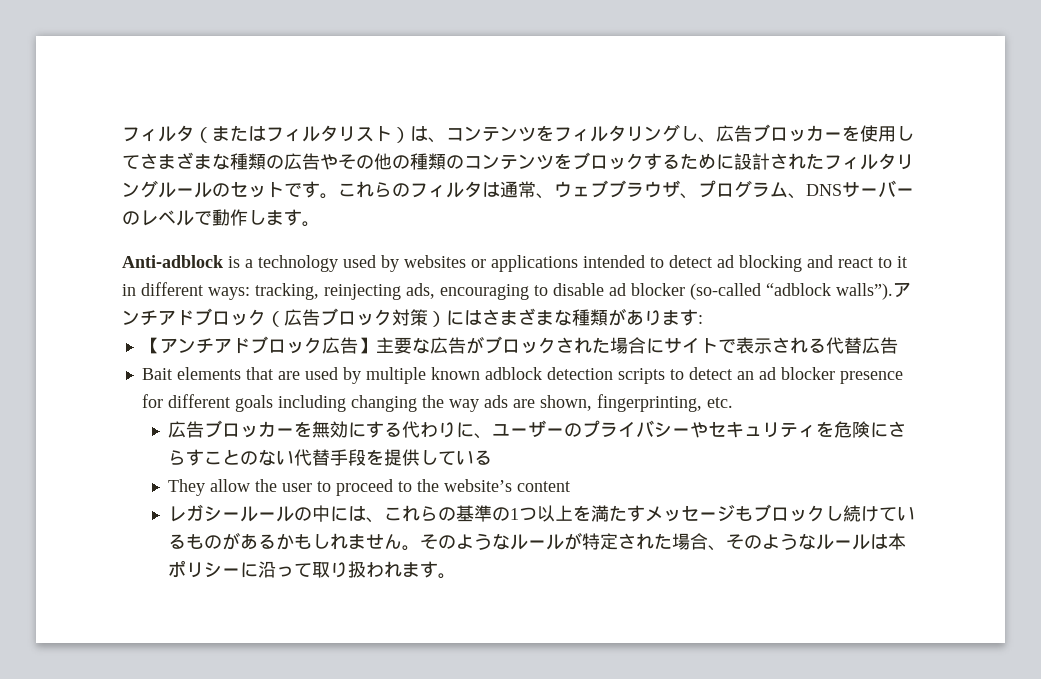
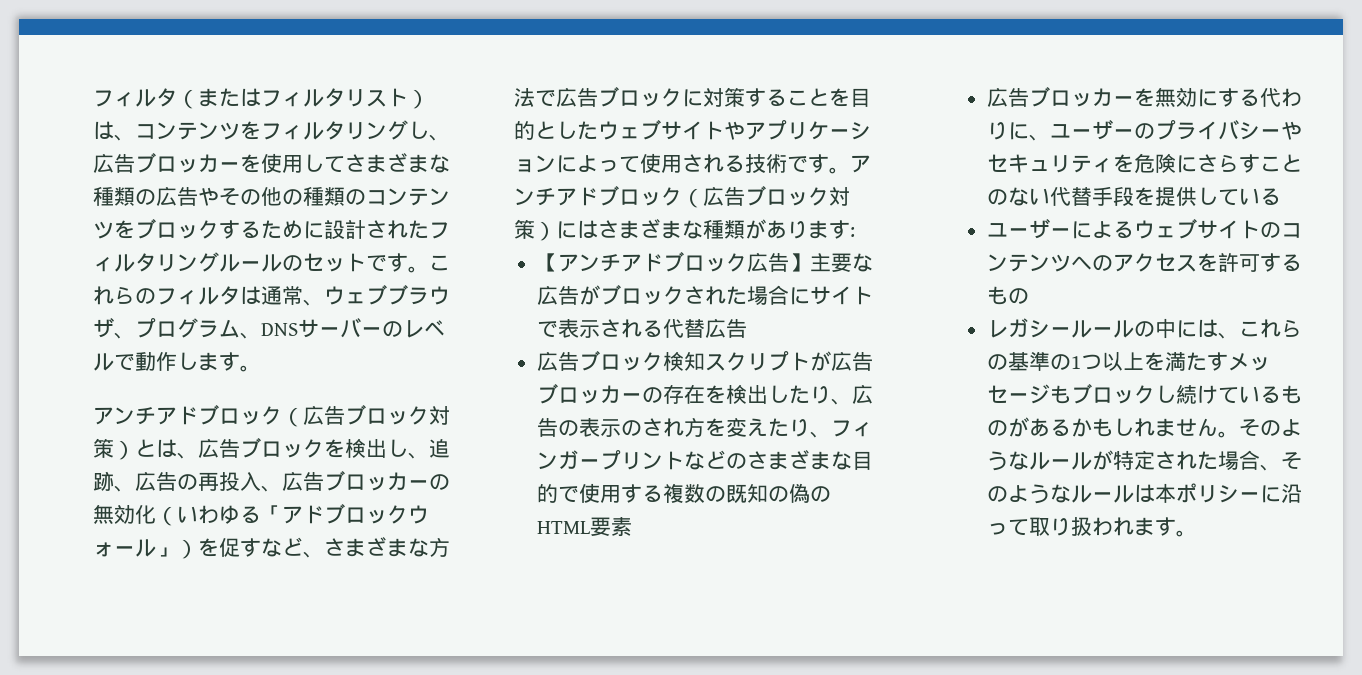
[122,255,907,272] [122,282,893,300] Anti-adblock is a technology used by websites or applications intended to detect ad blocking and react to it in different ways: tracking, reinjecting ads, encouraging to disable ad blocker (so-called “adblock walls”). -> [93,405,450,427] [93,438,450,460] [93,471,450,492] [93,504,429,526] [93,537,450,559] [514,87,871,107] [514,120,871,140] [514,153,850,174] アンチアドブロック（広告ブロック対策）とは、広告ブロックを検出し、追跡、広告の再投入、広告ブロッカーの無効化（いわゆる「アドブロックウォール」）を促すなど、さまざまな方法で広告ブロックに対策することを目的としたウェブサイトやアプリケーションによって使用される技術です。
[141,367,903,384] [141,394,733,412] Bait elements that are used by multiple known adblock detection scripts to detect an ad blocker presence for different goals including changing the way ads are shown, fingerprinting, etc. -> [537,351,874,371] [537,384,874,405] [537,417,874,438] [537,450,874,470] [537,483,832,504] [537,517,633,537] 広告ブロック検知スクリプトが広告ブロッカーの存在を検出したり、広告の表示のされ方を変えたり、フィンガープリントなどのさまざまな目的で使用する複数の既知の偽のHTML要素
[168,479,571,496] They allow the user to proceed to the website’s content -> [986,219,1302,239] [986,253,1302,272] [986,286,1029,305] ユーザーによるウェブサイトのコンテンツへのアクセスを許可するもの

